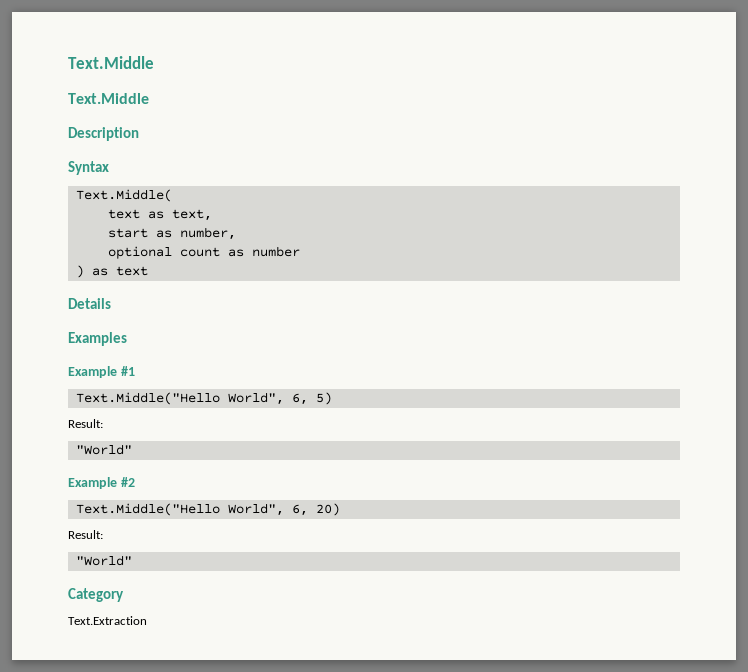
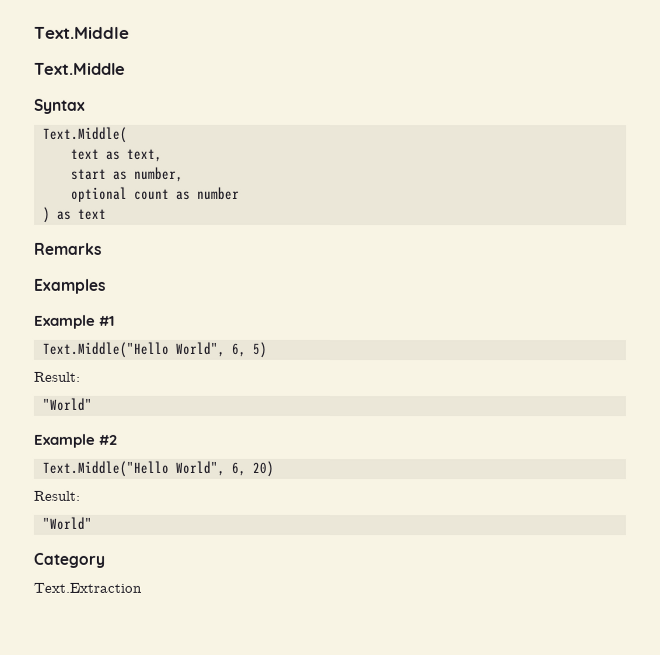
[68,127,139,141] // Description -> (126, 68) none
[68,298,111,309] Details -> [34,242,102,255] Remarks

